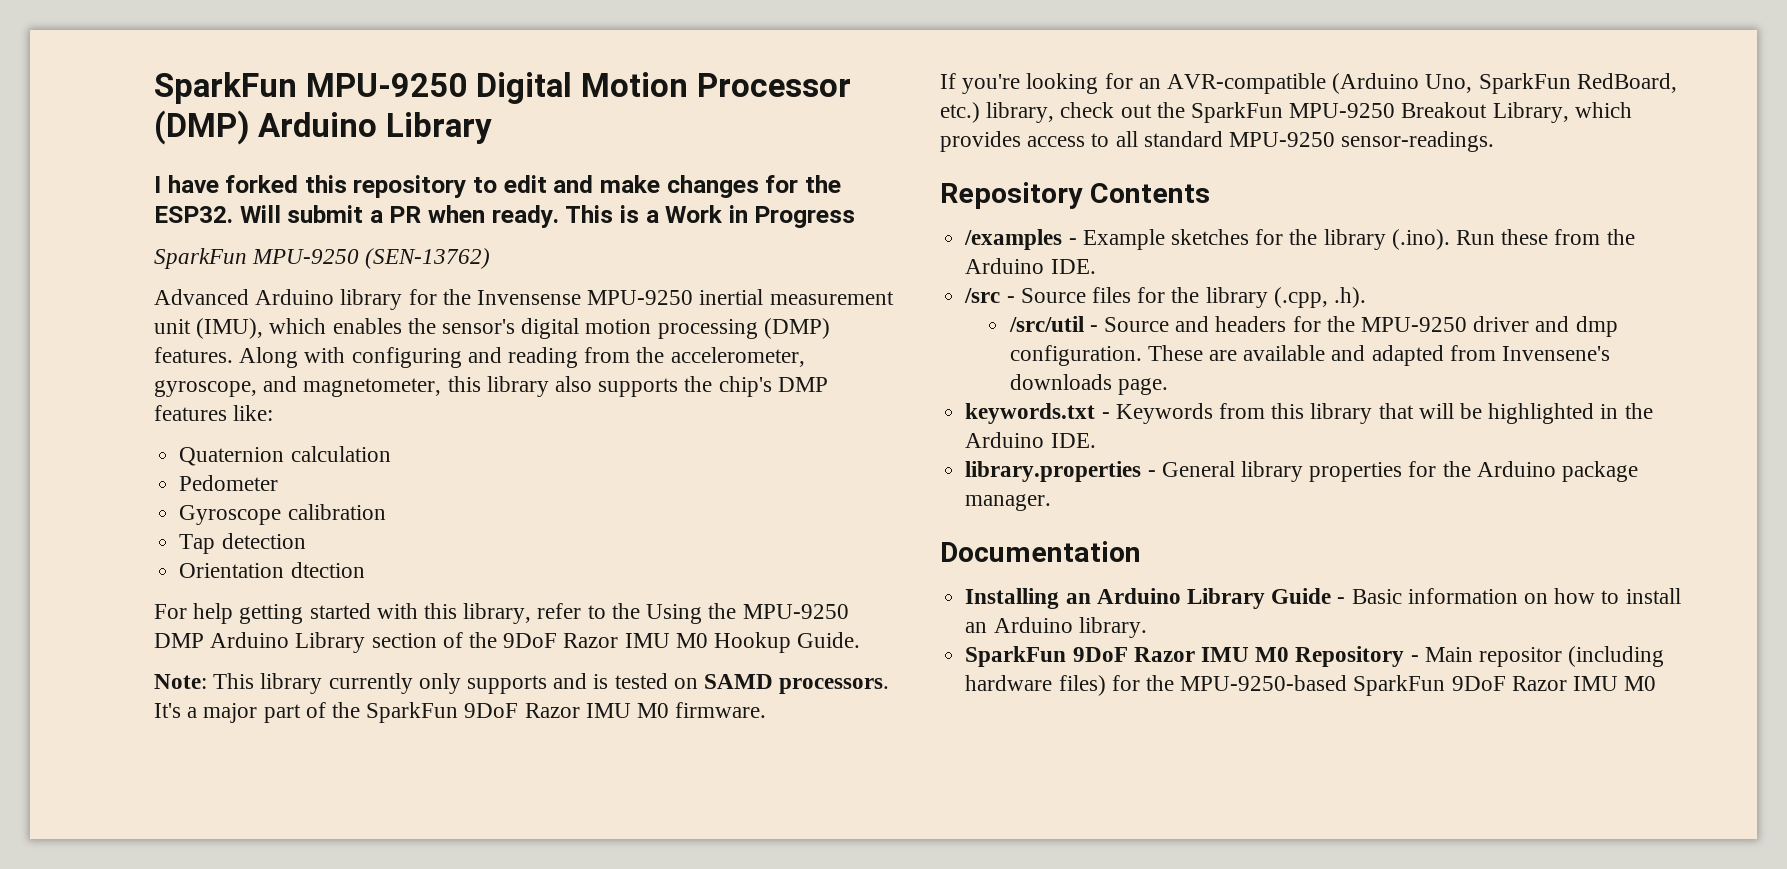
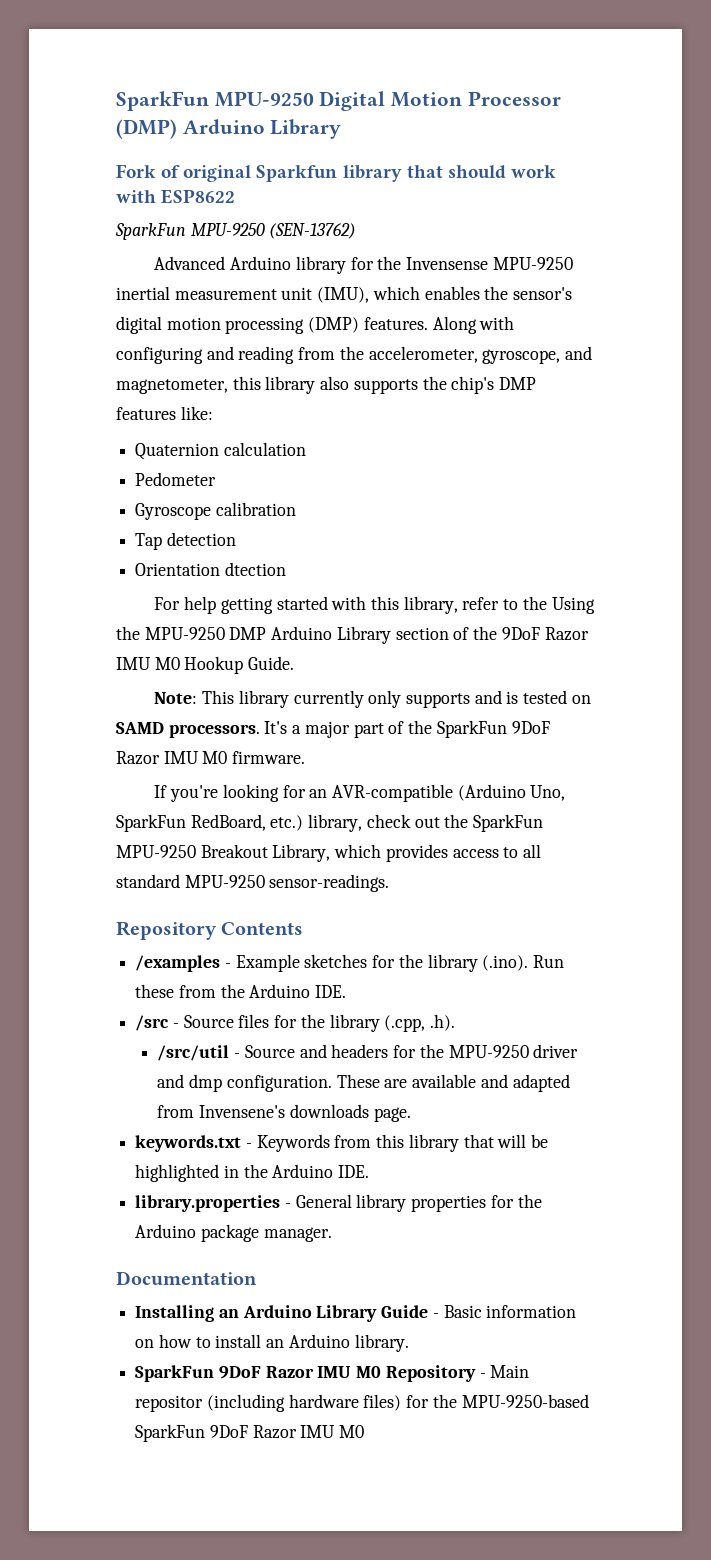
[154,175,841,198] [154,205,856,228] I have forked this repository to edit and make changes for the ESP32. Will submit a PR when ready. This is a Work in Progress -> [116,164,556,182] [116,189,236,204] Fork of original Sparkfun library that should work with ESP8622

